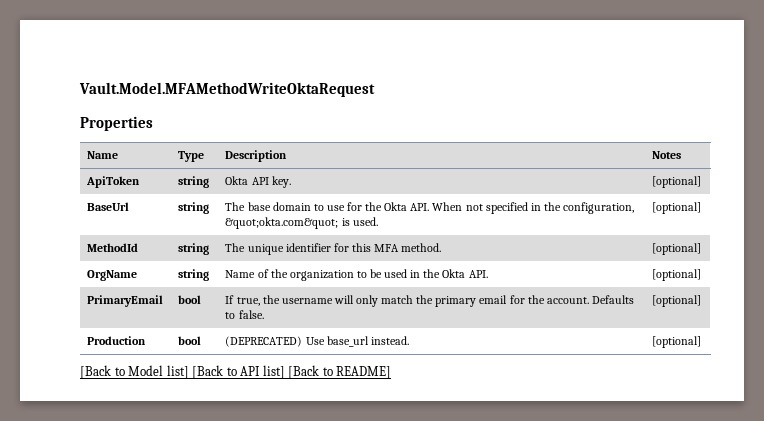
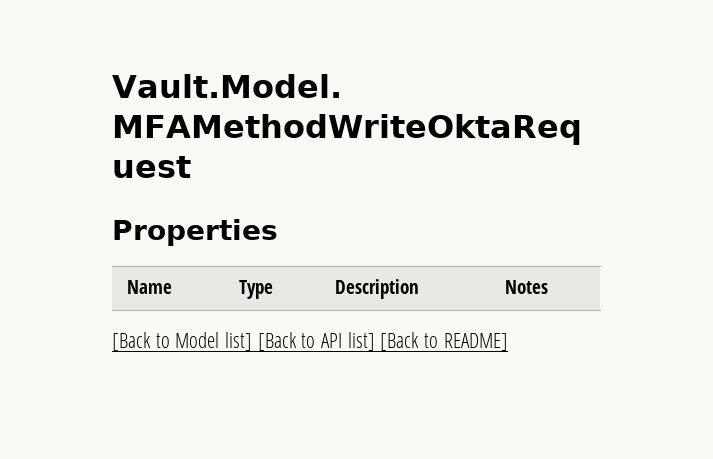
[86,176,141,188] [178,176,210,188] [225,176,291,188] [652,176,702,188] [87,202,130,211] [178,202,210,214] [225,202,634,214] [225,217,378,229] [652,202,702,214] [87,243,139,252] [178,243,210,255] [225,243,442,255] [652,243,702,255] [87,270,138,281] [178,269,210,281] [225,269,488,281] [652,269,702,281] [87,295,164,307] [178,295,202,304] [225,295,634,307] [225,310,264,319] [652,295,702,307] [87,336,147,345] [178,336,202,345] [225,336,409,347] [652,336,702,348] // ApiToken | string | Okta API key. | [optional] // BaseUrl | string | The base domain to use for the Okta API. When not specified in the configuration, &quot;okta.com&quot; is used. | [optional] // MethodId | string | The unique identifier for this MFA method. | [optional] // OrgName | string | Name of the organization to be used in the Okta API. | [optional] // PrimaryEmail | bool | If true, the username will only match the primary email for the account. Defaults to false. | [optional] // Production | bool | (DEPRECATED) Use base_url instead. | [optional] -> (549, 287) none

